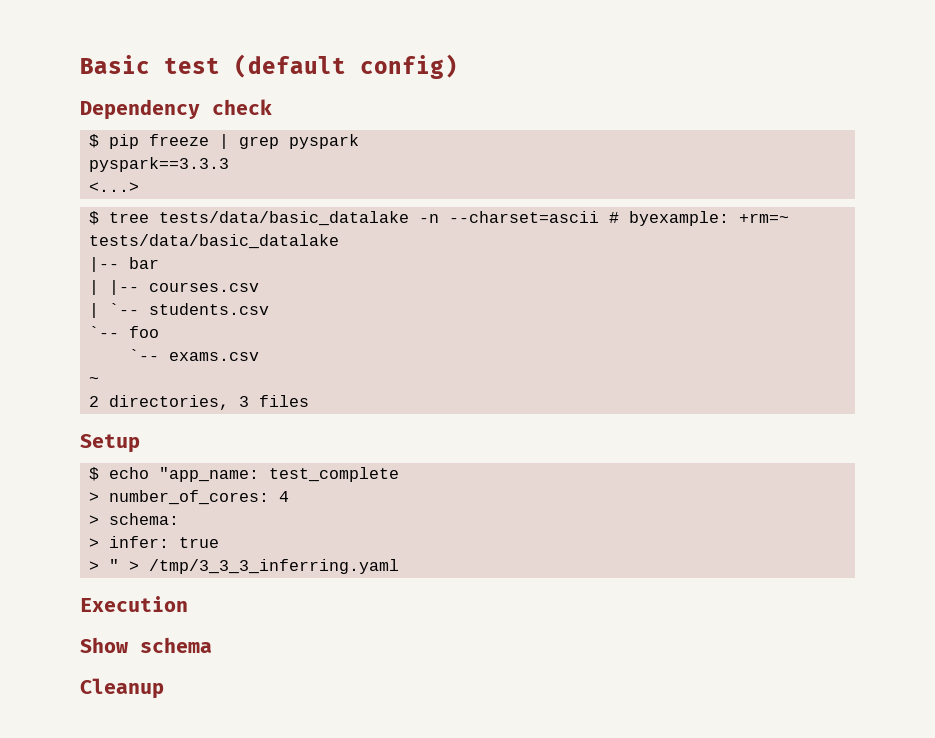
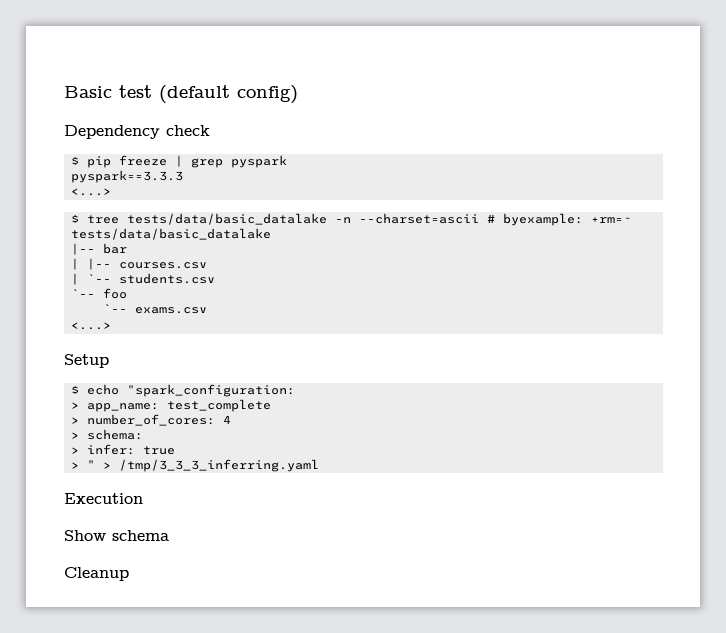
[89,377,100,384] [89,395,310,410] ~ // 2 directories, 3 files -> [70,322,111,330] <...>
[159,467,260,482] "app_name: -> [126,384,295,397] [70,402,159,412] "spark_configuration: // > app_name:

